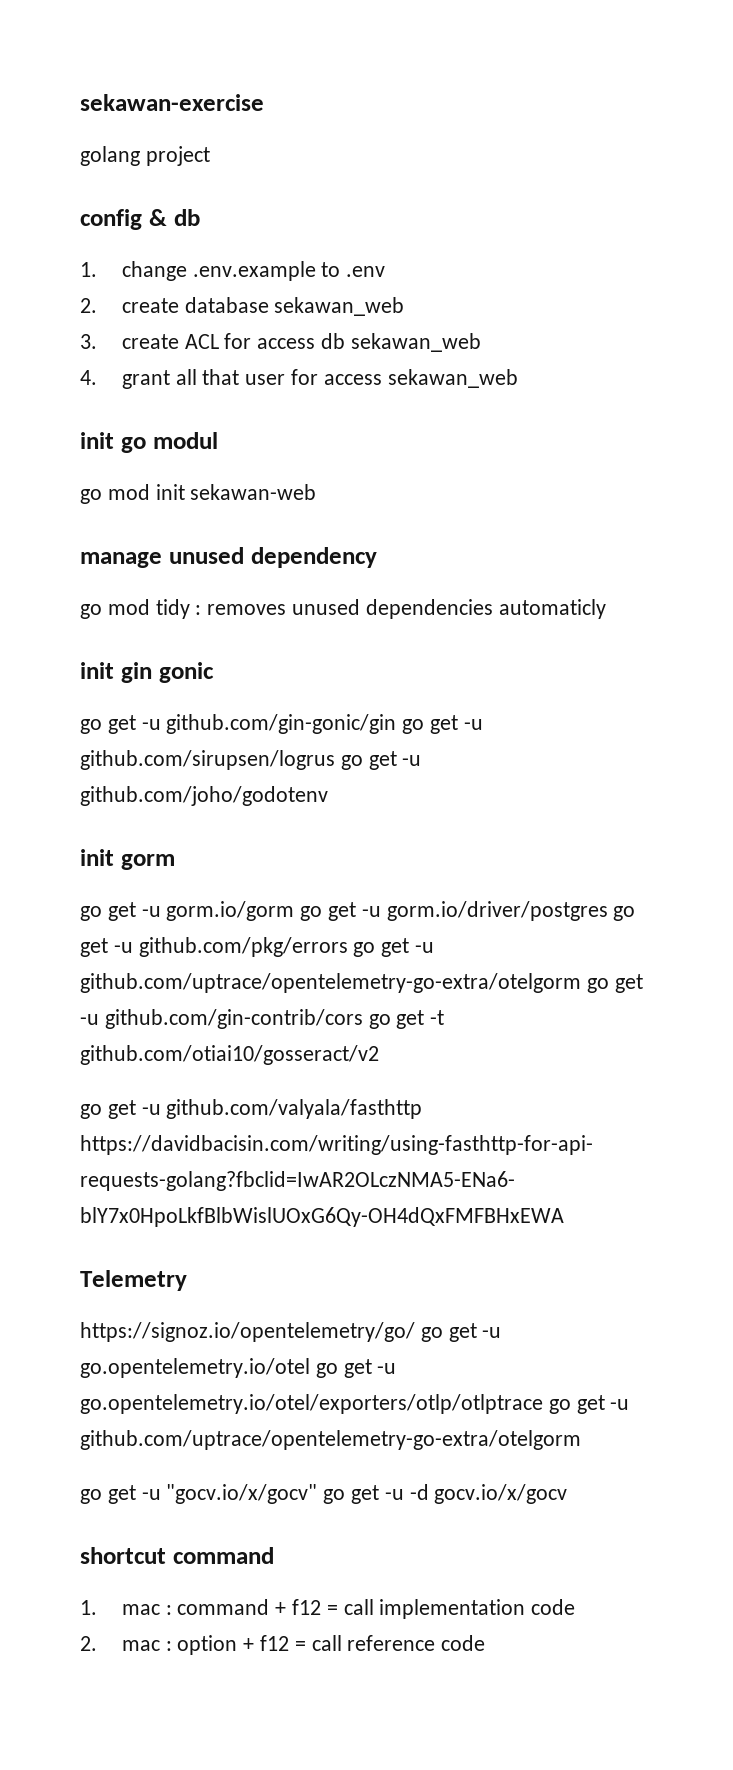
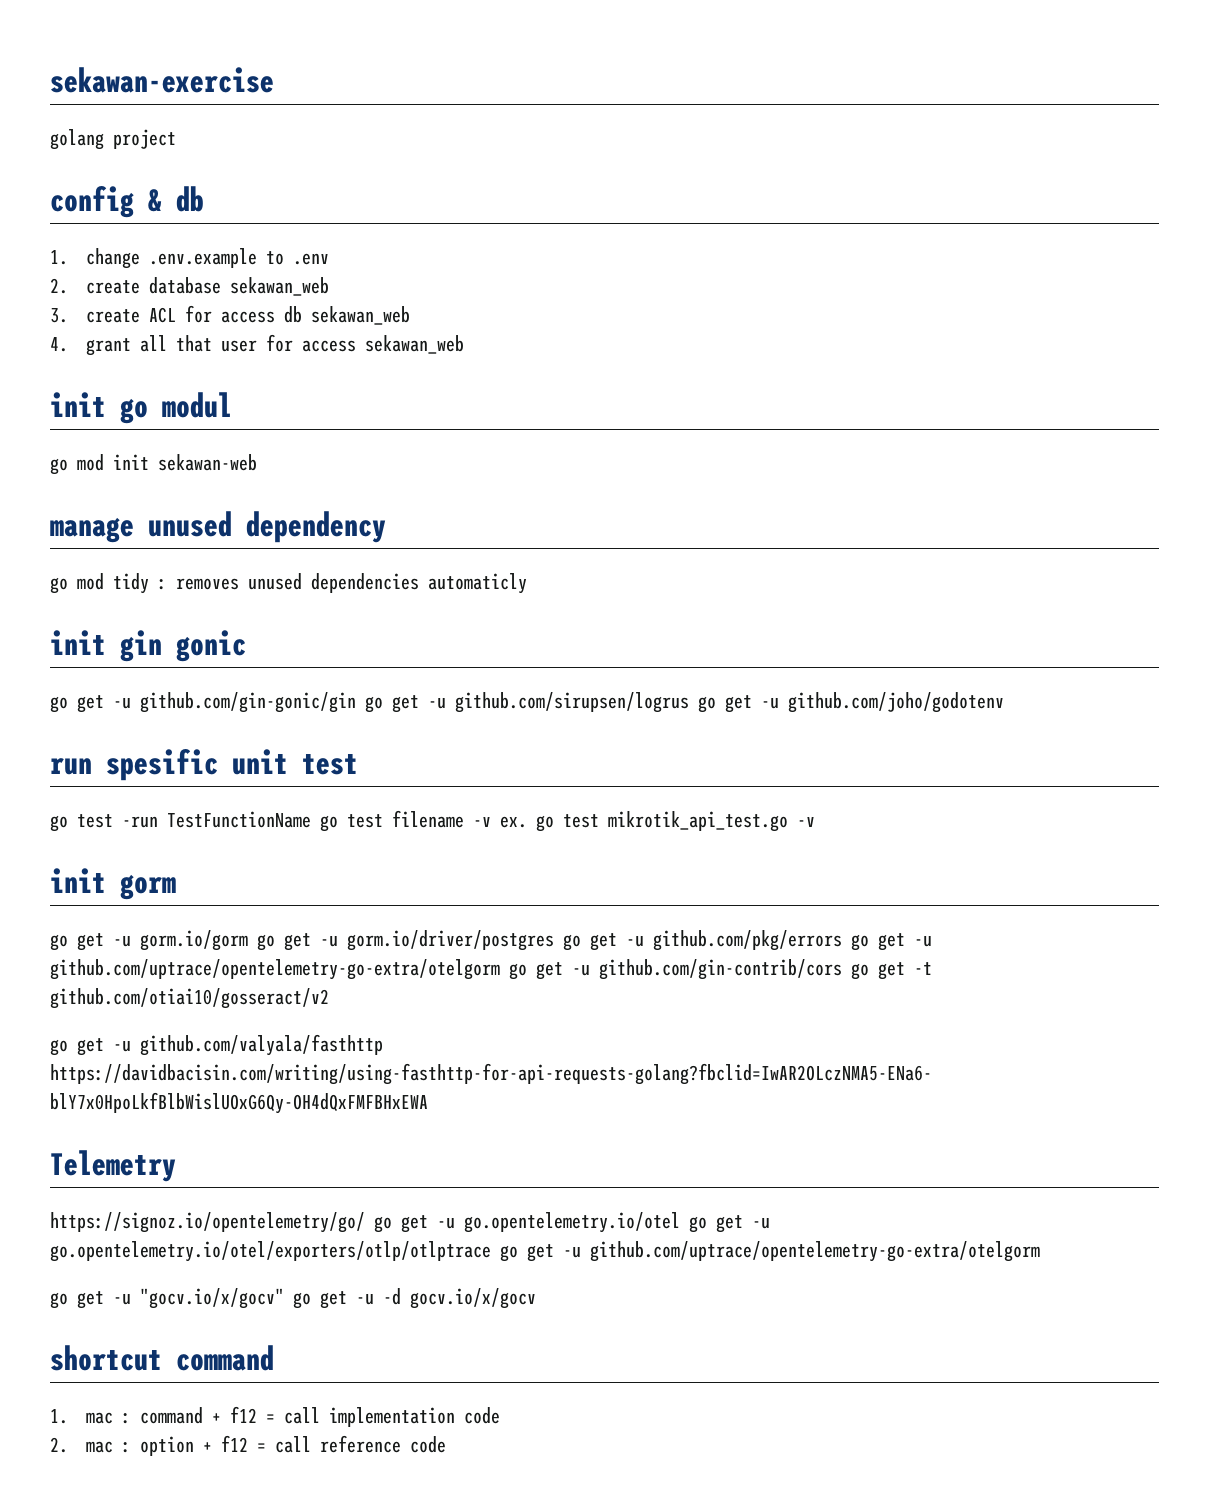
(328, 796) none -> [50,748,358,781] [50,810,815,832] // run spesific unit test // go test -run TestFunctionName go test filename -v ex. go test mikrotik_api_test.go -v

